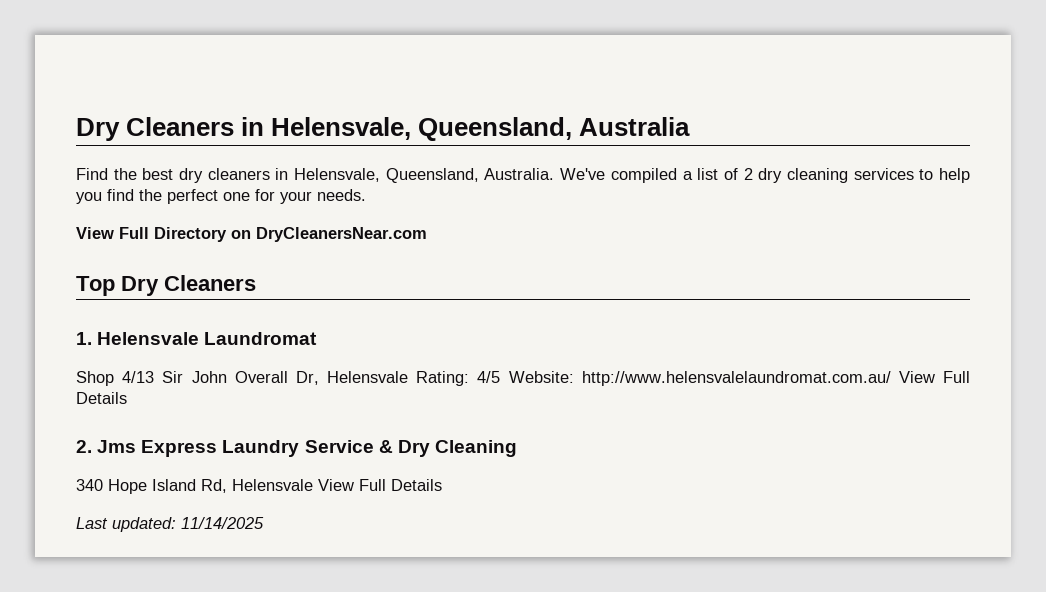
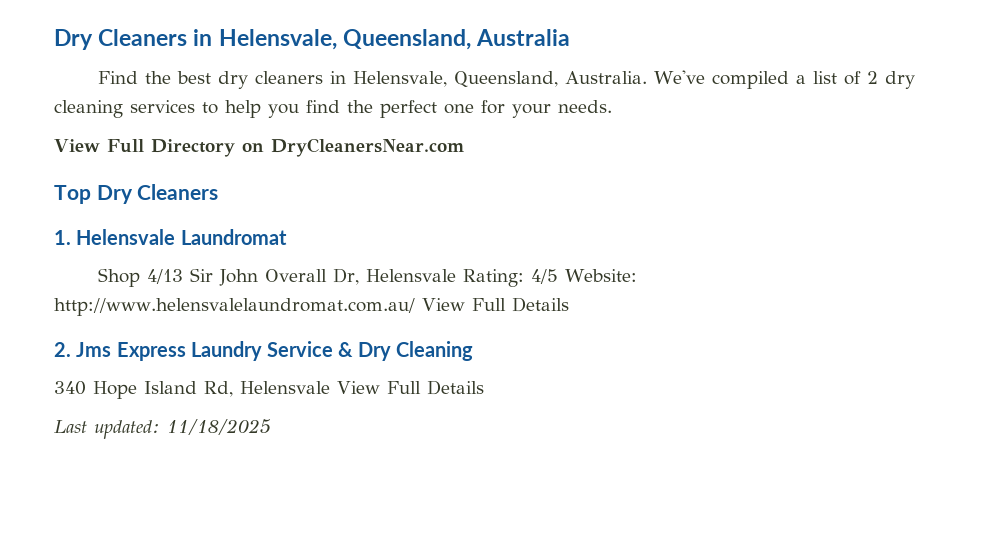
[181,517,264,529] 11/14/2025 -> [167,419,271,435] 11/18/2025

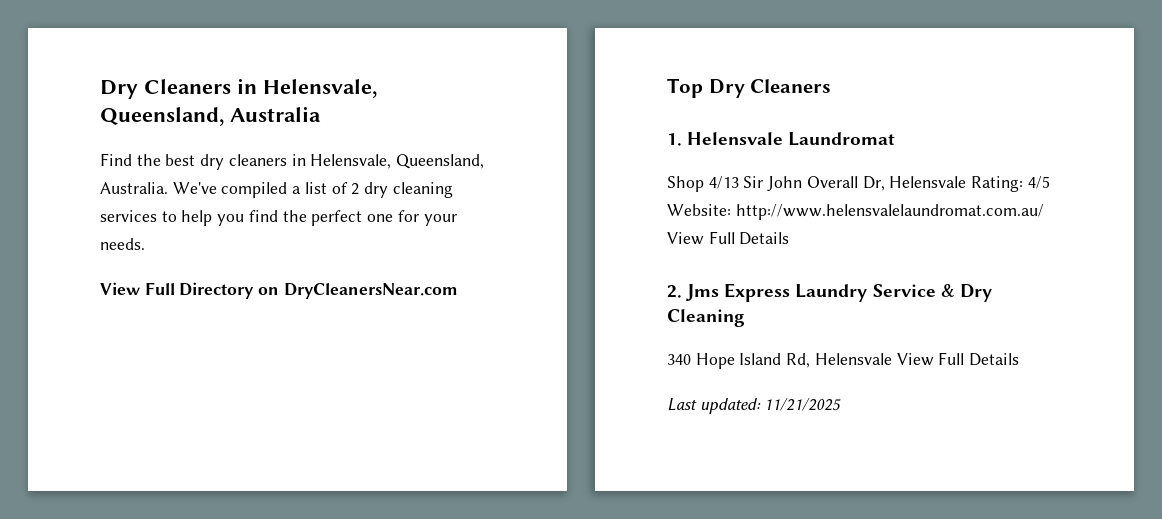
[167,419,271,435] 11/18/2025 -> [764,398,842,411] 11/21/2025

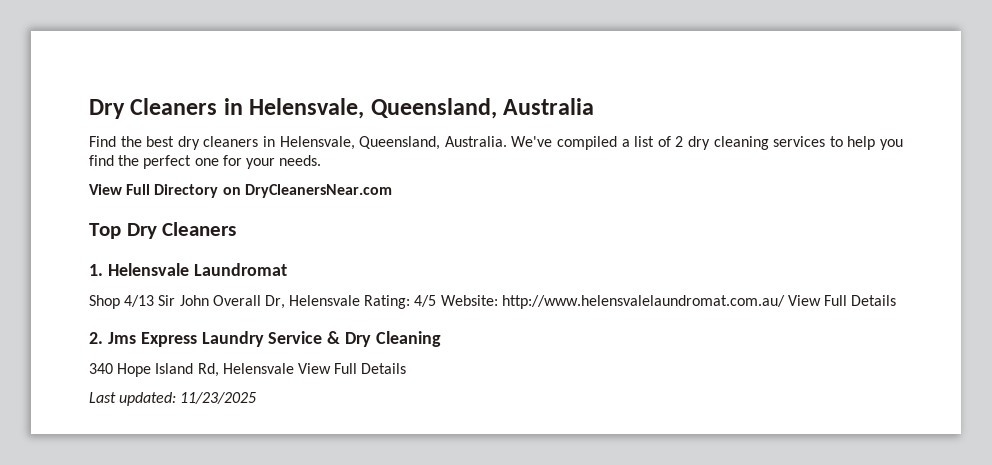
[764,398,842,411] 11/21/2025 -> [180,392,257,404] 11/23/2025

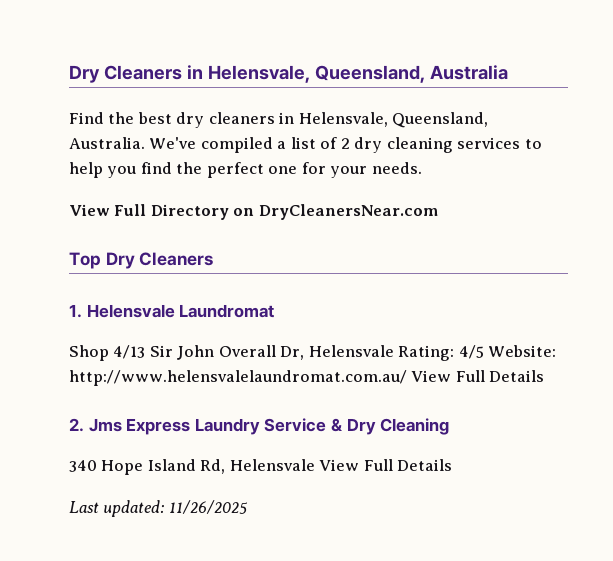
[180,392,257,404] 11/23/2025 -> [168,500,248,514] 11/26/2025

